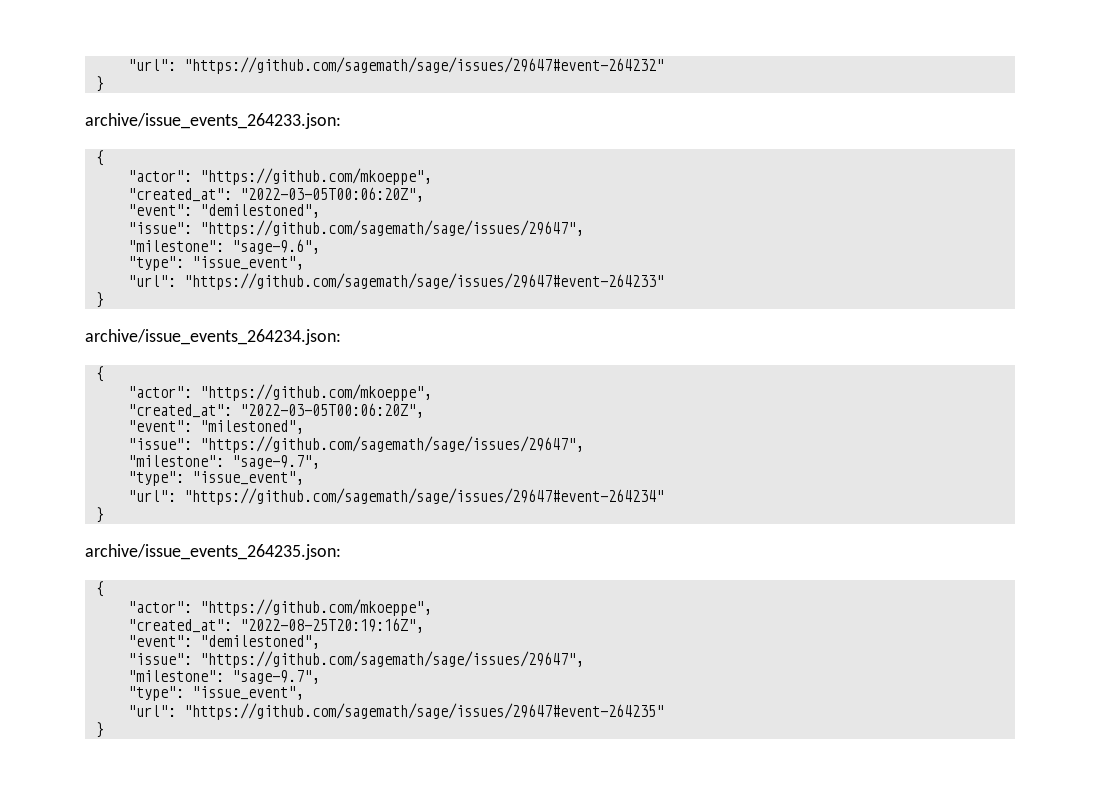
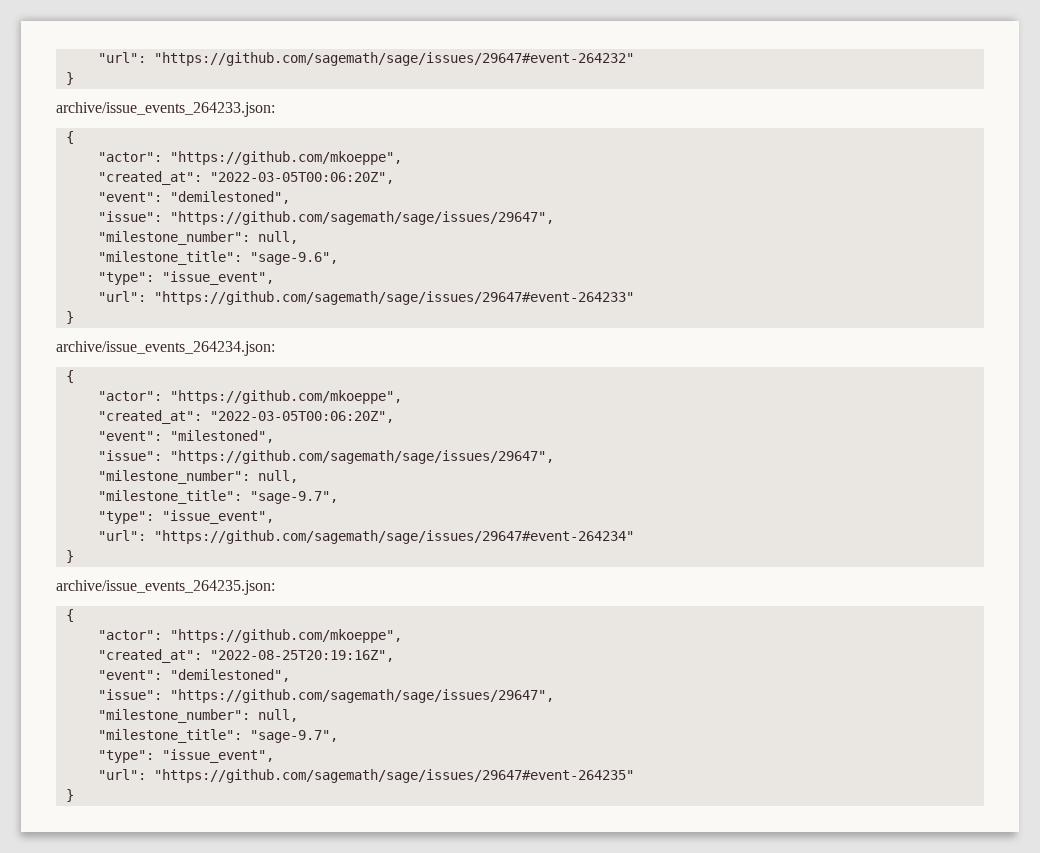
[127,240,224,252] "milestone": -> [97,231,298,245] [97,251,242,265] "milestone_number": null, // "milestone_title":
[127,455,224,467] "milestone": -> [97,470,298,484] [97,490,242,504] "milestone_number": null, // "milestone_title":
[127,670,224,682] "milestone": -> [97,709,298,723] [97,729,242,743] "milestone_number": null, // "milestone_title":

